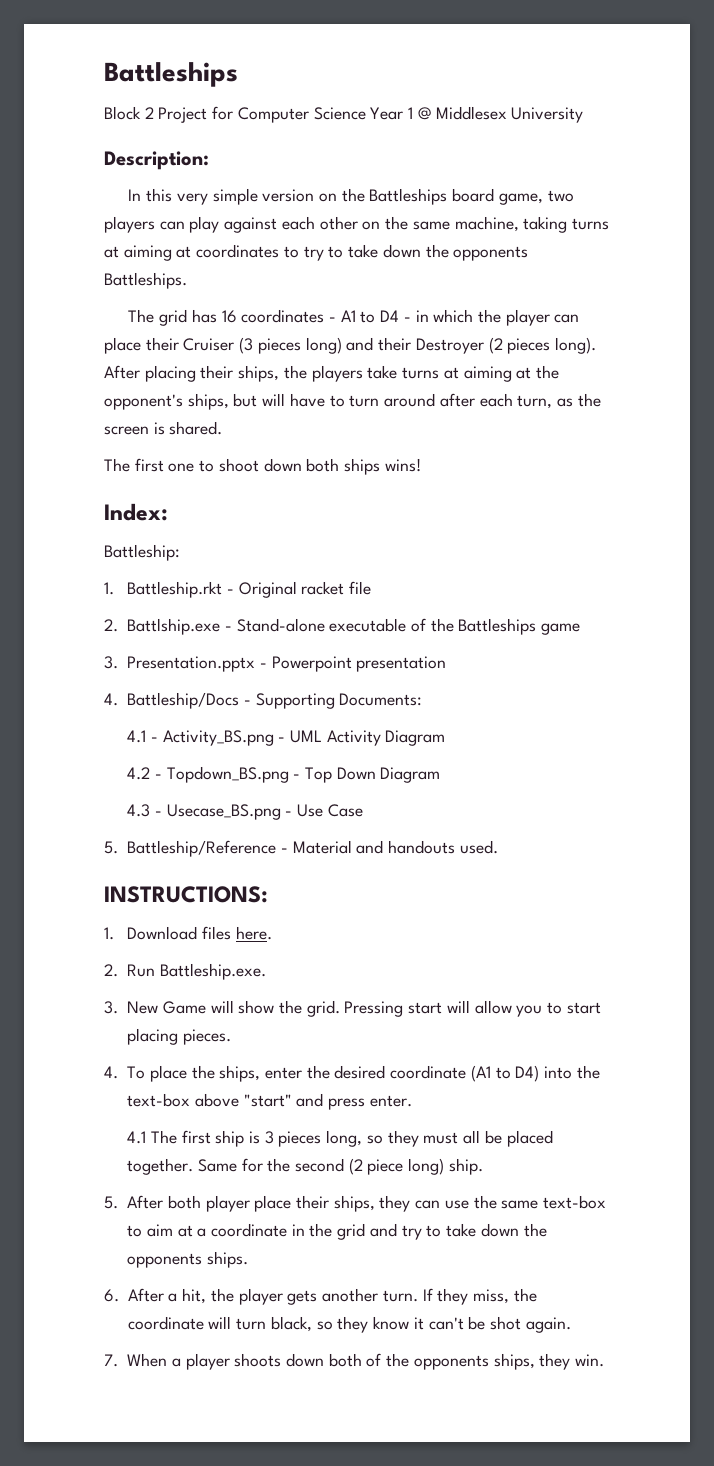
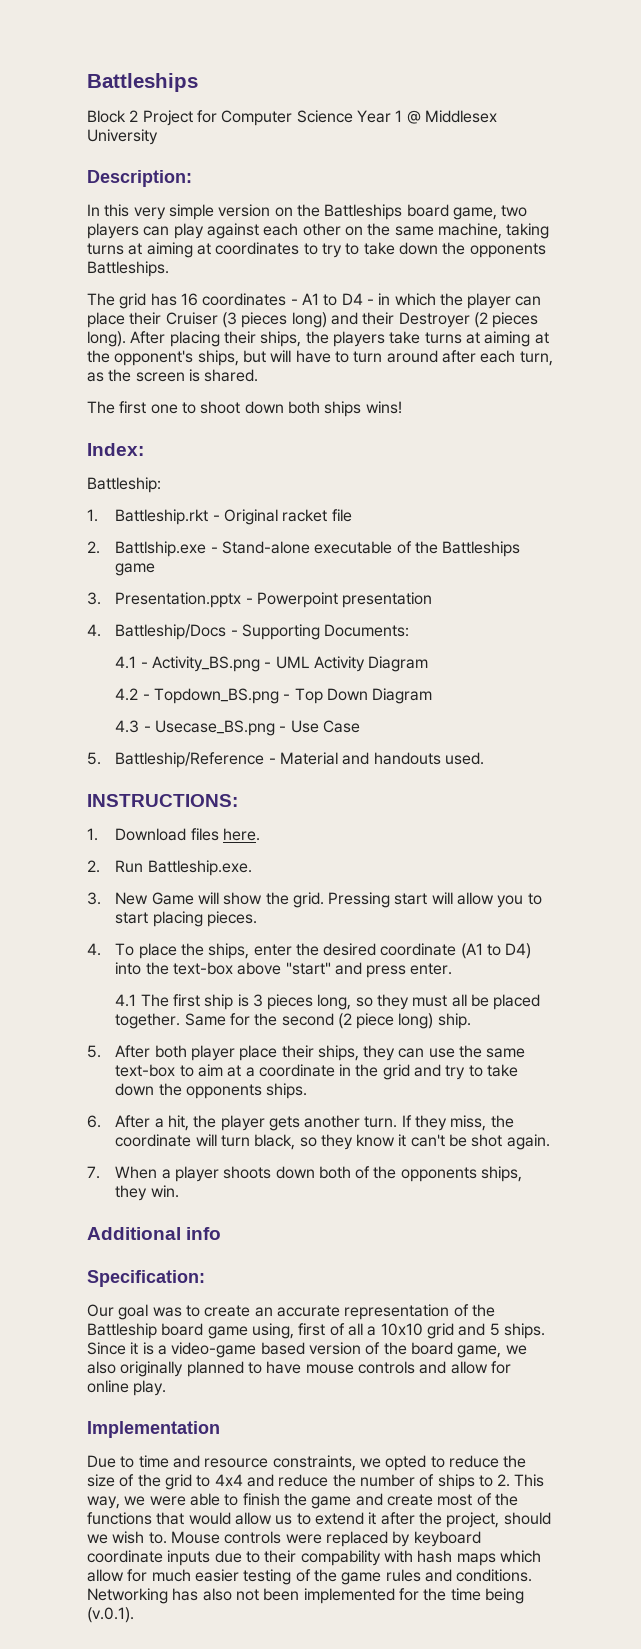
(605, 1360) none -> [87,1227,222,1240] [87,1270,205,1287] [87,1304,495,1320] [87,1323,545,1339] [87,1342,527,1358] [87,1361,511,1377] [87,1380,167,1396] [87,1421,220,1438] [87,1455,527,1471] [87,1474,545,1490] [87,1493,518,1509] [87,1512,551,1528] [87,1531,481,1547] [87,1550,541,1566] [87,1569,533,1585] [87,1588,524,1604] [87,1607,134,1623] // Additional info // Specification: // Our goal was to create an accurate representation of the Battleship board game using, first of all a 10x10 grid and 5 ships. Since it is a video-game based version of the board game, we also originally planned to have mouse controls and allow for online play. // Implementation // Due to time and resource constraints, we opted to reduce the size of the grid to 4x4 and reduce the number of ships to 2. This way, we were able to finish the game and create most of the functions that would allow us to extend it after the project, should we wish to. Mouse controls were replaced by keyboard coordinate inputs due to their compability with hash maps which allow for much easier testing of the game rules and conditions. Networking has also not been implemented for the time being (v.0.1).

